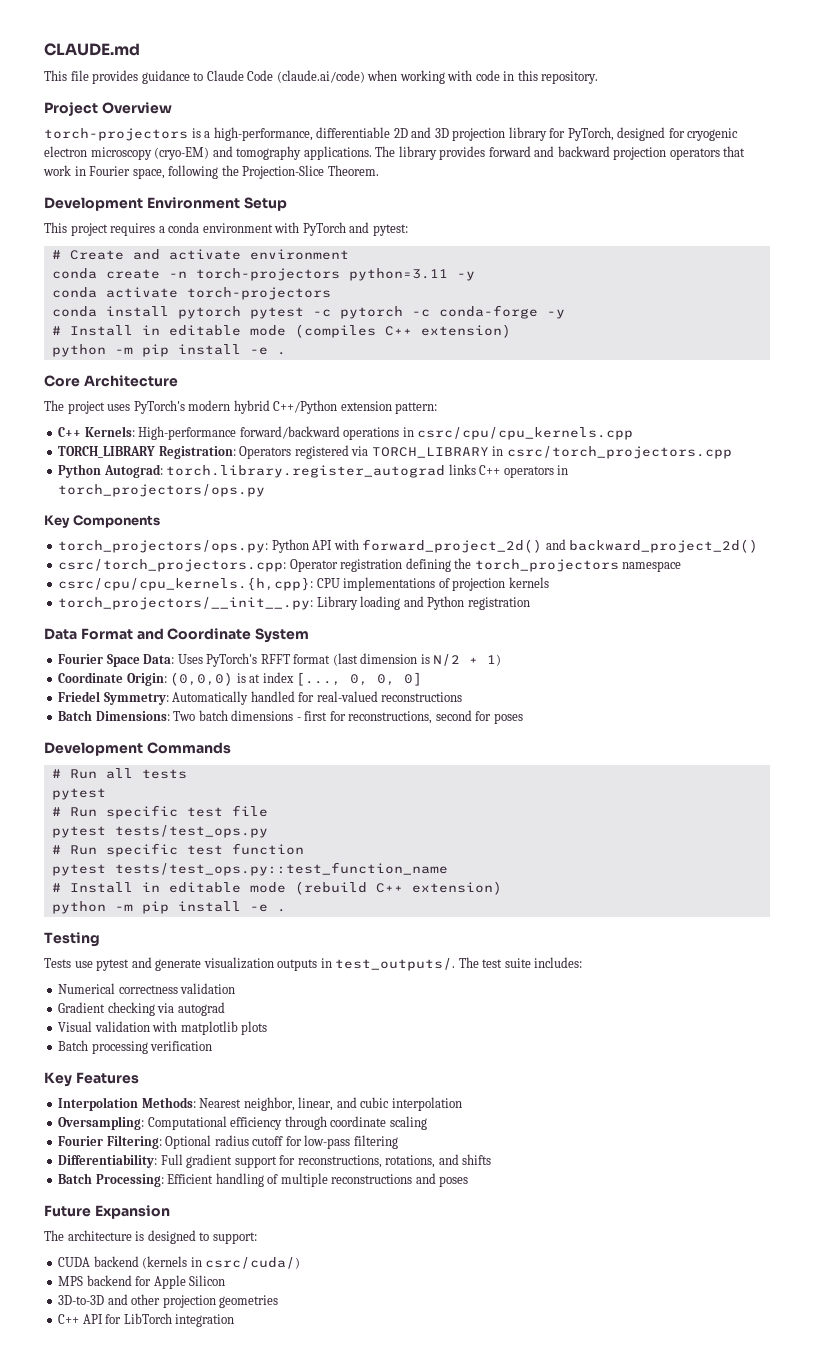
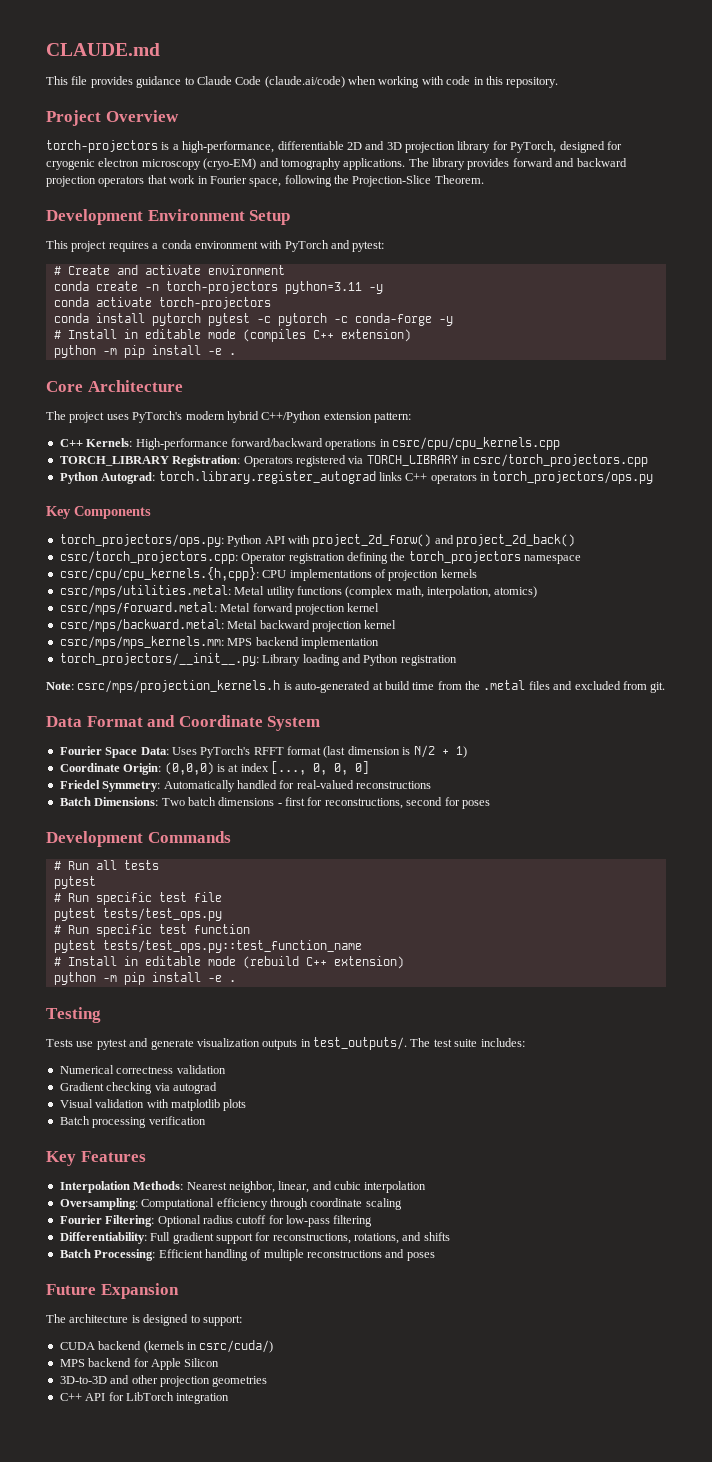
[362,539,759,553] forward_project_2d() and backward_project_2d() -> [312,534,575,547] project_2d_forw() and project_2d_back()
(549, 582) none -> [59,585,538,598] [59,602,380,615] [59,619,397,632] [59,636,379,649] // csrc/mps/utilities.metal: Metal utility functions (complex math, interpolation, atomics) // csrc/mps/forward.metal: Metal forward projection kernel // csrc/mps/backward.metal: Metal backward projection kernel // csrc/mps/mps_kernels.mm: MPS backend implementation
(530, 603) none -> [46,680,666,693] // Note: csrc/mps/projection_kernels.h is auto-generated at build time from the .metal files and excluded from git.

